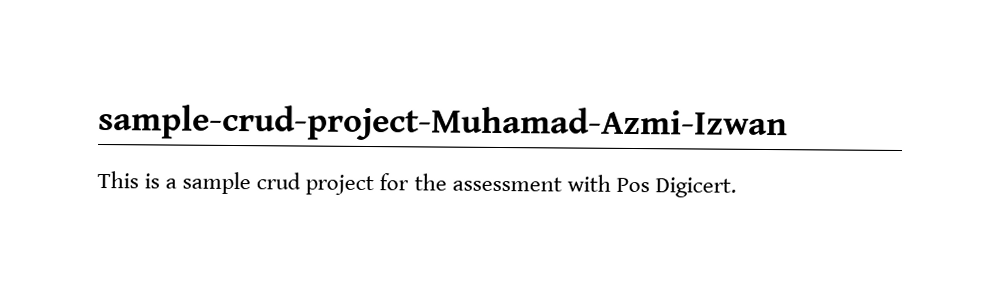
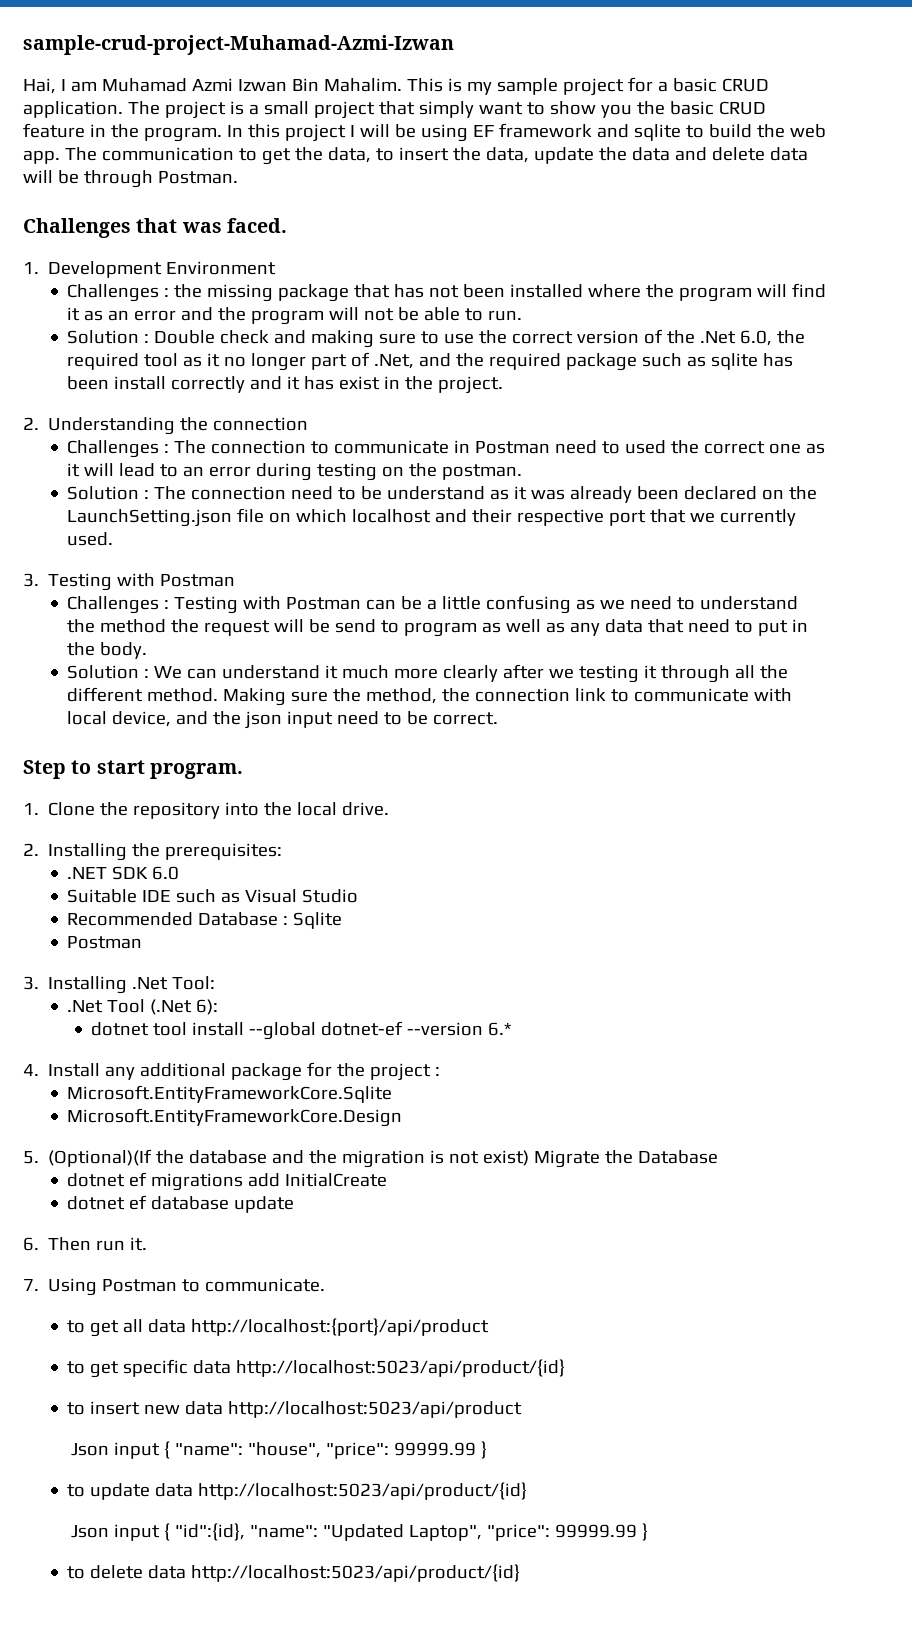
[97,170,737,198] This is a sample crud project for the assessment with Pos Digicert. -> [23,77,769,96] [23,101,766,119] [23,123,826,142] [23,147,808,165] [23,170,238,188] [23,218,287,238] [23,261,277,278] [67,283,827,302] [67,307,523,325] [67,329,806,348] [67,352,794,371] [67,376,504,394] [23,417,309,435] [67,440,826,458] [67,463,523,481] [67,486,818,503] [67,508,797,527] [67,532,114,546] [23,573,236,591] [67,595,799,614] [67,619,809,637] [67,642,148,659] [67,664,789,683] [67,687,793,706] [67,711,499,729] [23,760,243,779] [23,802,390,819] [23,843,283,861] [67,866,180,880] [67,889,359,903] [67,912,343,929] [67,936,143,949] [23,976,216,994] [67,999,219,1015] [91,1021,512,1040] [23,1062,441,1081] [67,1085,393,1103] [67,1108,403,1127] [23,1149,719,1168] [67,1172,388,1191] [67,1195,295,1213] [23,1237,148,1251] [23,1278,326,1296] [67,1318,490,1337] [67,1359,566,1378] [67,1401,523,1418] [71,1441,487,1459] [67,1482,528,1500] [71,1523,648,1541] [67,1564,521,1582] Hai, I am Muhamad Azmi Izwan Bin Mahalim. This is my sample project for a basic CRUD application. The project is a small project that simply want to show you the basic CRUD feature in the program. In this project I will be using EF framework and sqlite to build the web app. The communication to get the data, to insert the data, update the data and delete data will be through Postman. // Challenges that was faced. // 1. Development Environment // Challenges : the missing package that has not been installed where the program will find it as an error and the program will not be able to run. // Solution : Double check and making sure to use the correct version of the .Net 6.0, the required tool as it no longer part of .Net, and the required package such as sqlite has been install correctly and it has exist in the project. // 2. Understanding the connection // Challenges : The connection to communicate in Postman need to used the correct one as it will lead to an error during testing on the postman. // Solution : The connection need to be understand as it was already been declared on the LaunchSetting.json file on which localhost and their respective port that we currently used. // 3. Testing with Postman // Challenges : Testing with Postman can be a little confusing as we need to understand the method the request will be send to program as well as any data that need to put in the body. // Solution : We can understand it much more clearly after we testing it through all the different method. Making sure the method, the connection link to communicate with local device, and the json input need to be correct. // Step to start program. // 1. Clone the repository into the local drive. // 2. Installing the prerequisites: // .NET SDK 6.0 // Suitable IDE such as Visual Studio // Recommended Database : Sqlite // Postman // 3. Installing .Net Tool: // .Net Tool (.Net 6): // dotnet tool install --global dotnet-ef --version 6.* // 4. Install any additional package for the project : // Microsoft.EntityFrameworkCore.Sqlite // Microsoft.EntityFrameworkCore.Design // 5. (Optional)(If the database and the migration is not exist) Migrate the Database // dotnet ef migrations add InitialCreate // dotnet ef database update // 6. Then run it. // 7. Using Postman to communicate. // to get all data http://localhost:{port}/api/product // to get specific data http://localhost:5023/api/product/{id} // to insert new data http://localhost:5023/api/product // Json input { "name": "house", "price": 99999.99 } // to update data http://localhost:5023/api/product/{id} // Json input { "id":{id}, "name": "Updated Laptop", "price": 99999.99 } // to delete data http://localhost:5023/api/product/{id}

